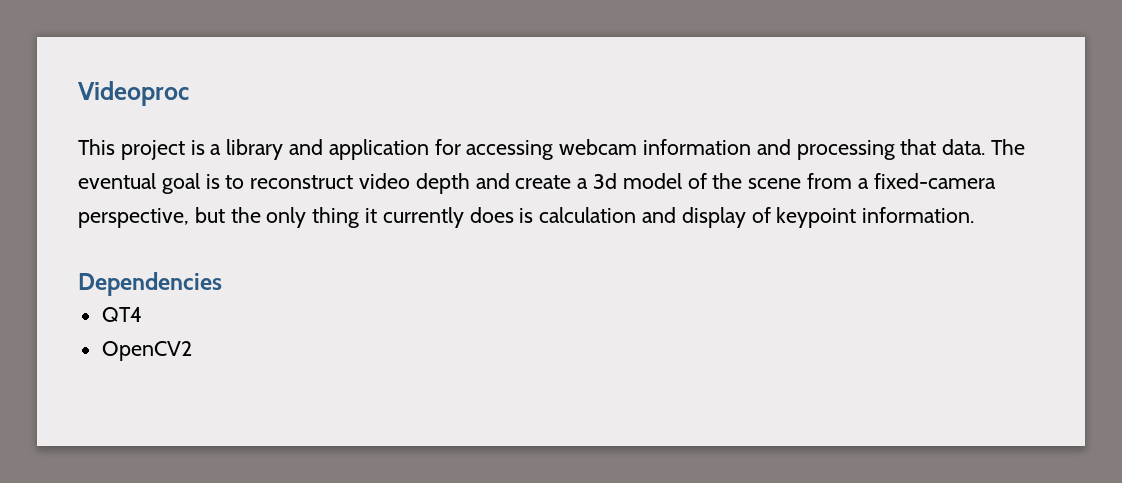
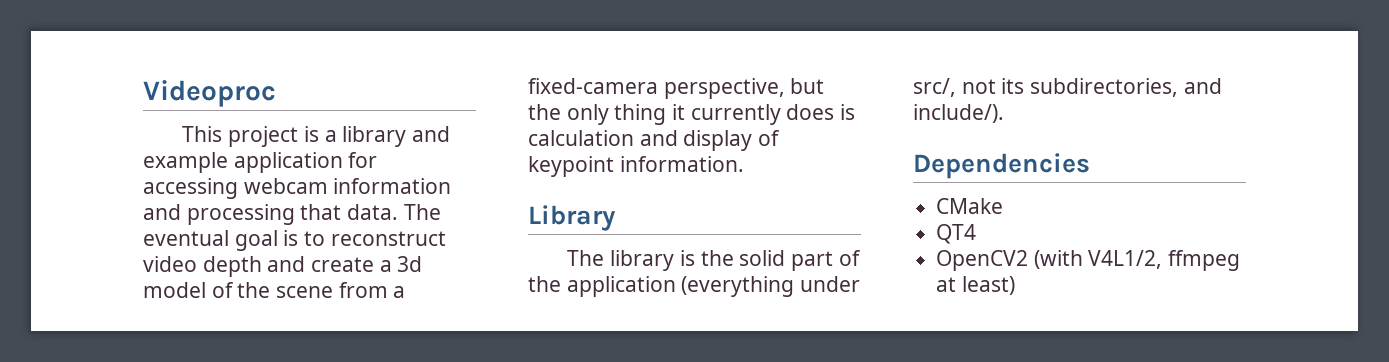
(324, 147) none -> [143,152,228,173] example
(975, 215) none -> [528,205,616,231] [567,250,861,271] [528,276,861,297] [913,78,1222,97] [913,104,1004,123] // Library // The library is the solid part of the application (everything under src/, not its subdirectories, and include/).
(222, 284) none -> [936,198,1004,214] // CMake
(192, 351) none -> [1033,250,1241,271] [936,276,1015,295] (with V4L1/2, ffmpeg at least)

